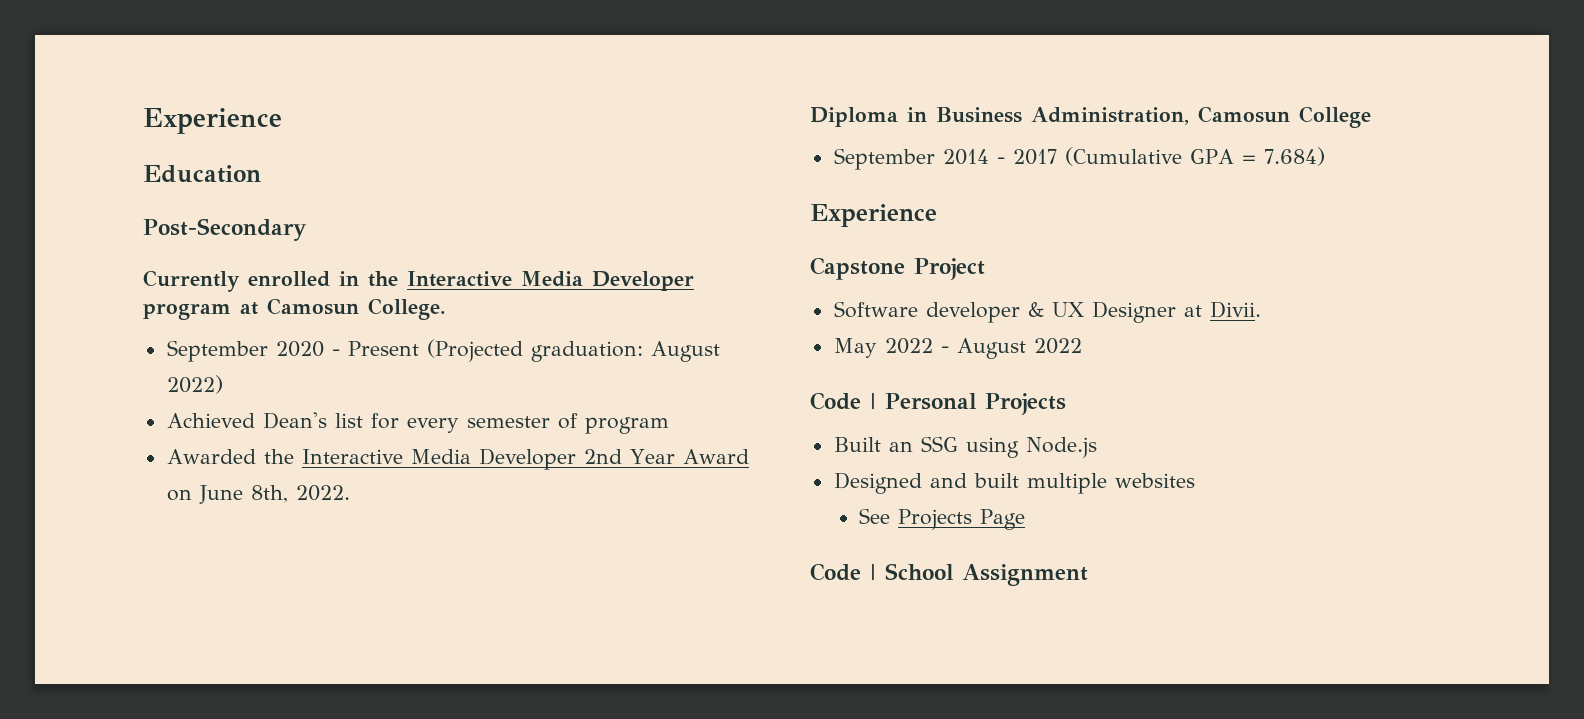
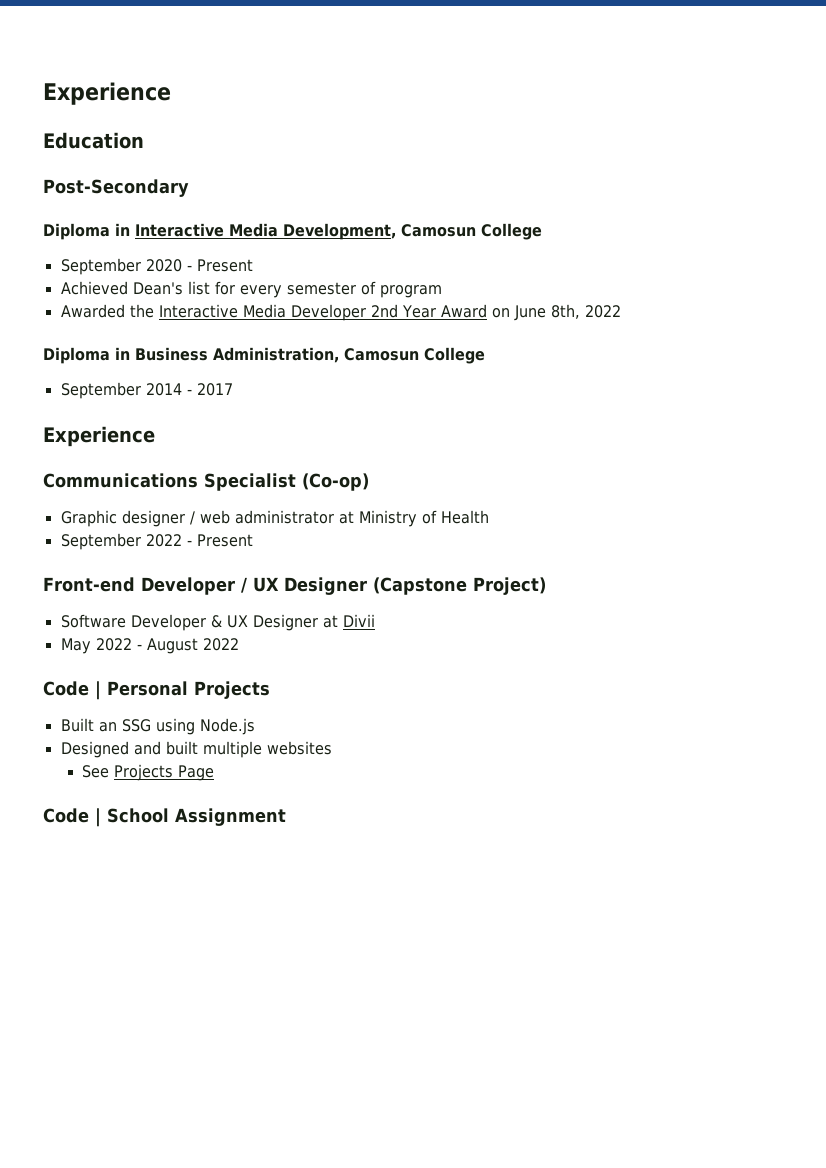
[143,270,694,292] [143,298,446,320] Currently enrolled in the Interactive Media Developer program at Camosun College. -> [43,223,542,240] Diploma in Interactive Media Development, Camosun College
[426,339,720,362] [166,375,223,394] (Projected graduation: August 2022) -> (253, 265) none
[295,485,350,501] 2022. -> [584,305,621,318] 2022
[1064,147,1325,166] [810,204,937,227] [810,257,985,280] (Cumulative GPA = 7.684) // Experience // Capstone Project -> [43,426,155,447] [43,473,369,491] [60,510,489,527] [60,533,253,550] [43,577,546,595] // Experience // Communications Specialist (Co-op) // Graphic designer / web administrator at Ministry of Health // September 2022 - Present // Front-end Developer / UX Designer (Capstone Project)
[925,302,1020,323] developer -> [130,614,206,631] Developer
[1209,301,1261,318] Divii. -> [342,614,375,627] Divii

